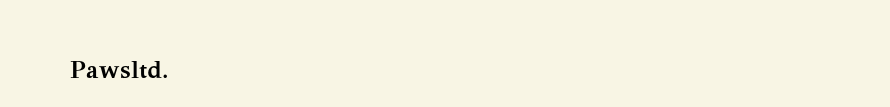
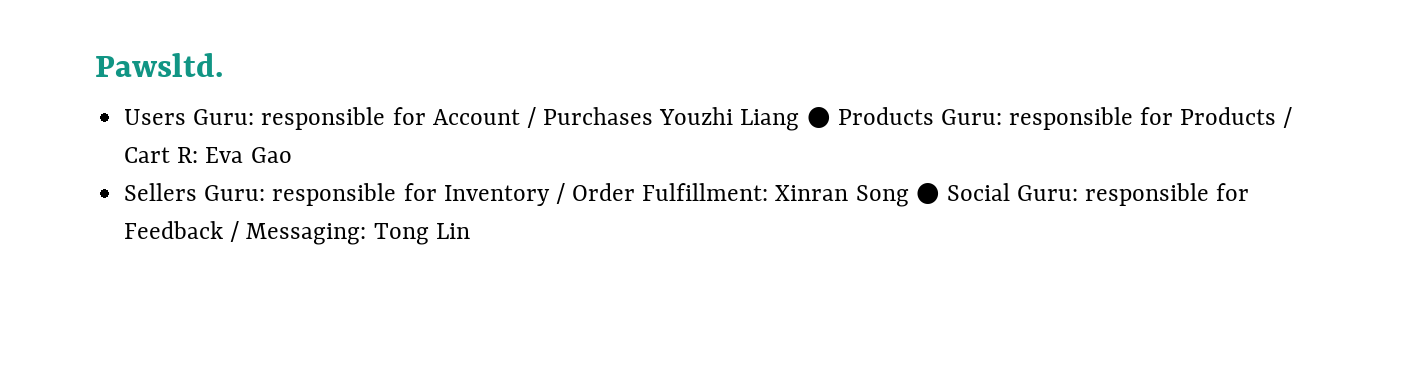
(168, 70) none -> [124,107,1293,131] [124,147,292,163] [124,183,1250,207] [124,221,470,245] // Users Guru: responsible for Account / Purchases Youzhi Liang ● Products Guru: responsible for Products / Cart R: Eva Gao // Sellers Guru: responsible for Inventory / Order Fulfillment: Xinran Song ● Social Guru: responsible for Feedback / Messaging: Tong Lin

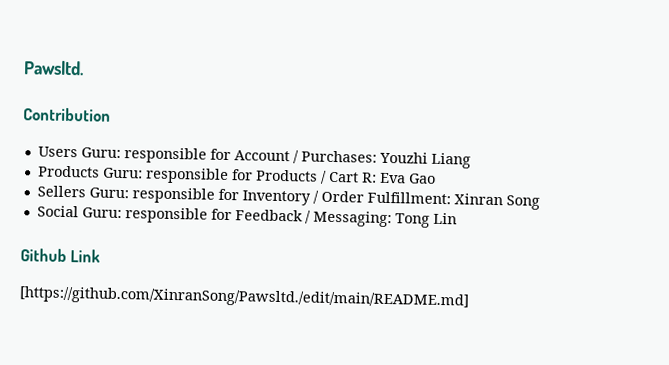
(223, 65) none -> [23,107,111,122] // Contribution
[543,107,654,125] Purchases -> [300,150,377,163] Purchases:
[806,107,831,128] ● -> (471, 160) //
[915,183,940,204] ● -> (540, 202) //
(470, 231) none -> [20,248,101,263] [19,286,469,310] // Github Link // [https://github.com/XinranSong/Pawsltd./edit/main/README.md]

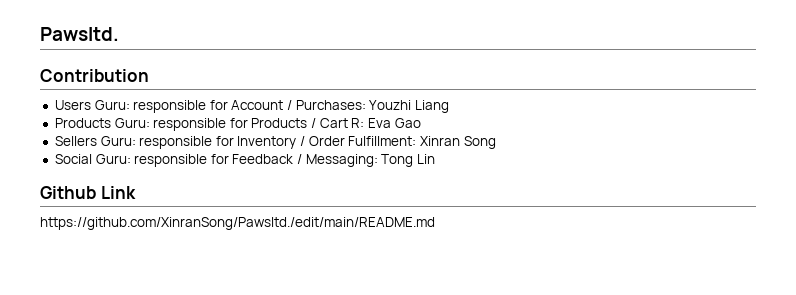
[19,286,469,310] [https://github.com/XinranSong/Pawsltd./edit/main/README.md] -> [40,217,435,230] https://github.com/XinranSong/Pawsltd./edit/main/README.md

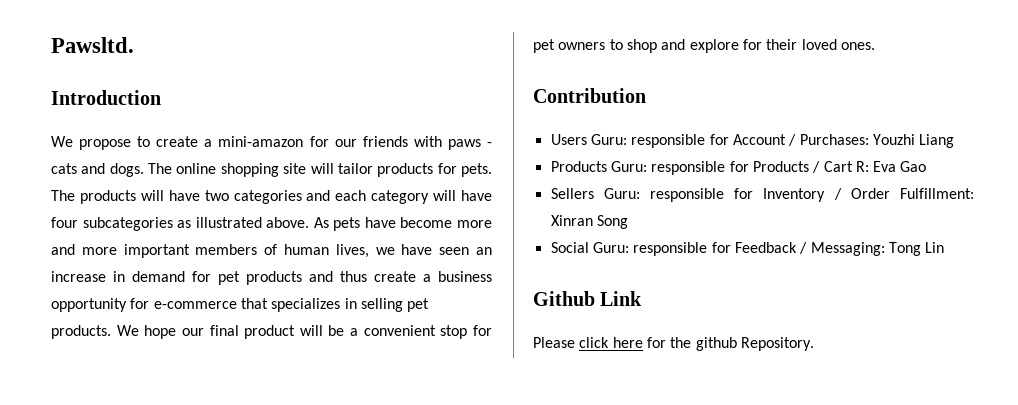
(119, 34) none -> [51,90,161,105] [51,136,492,150] [51,163,493,177] [51,190,492,204] [51,217,492,231] [51,244,493,258] [51,271,492,285] [51,298,430,312] [51,325,492,339] [533,39,875,53] // Introduction // We propose to create a mini-amazon for our friends with paws - cats and dogs. The online shopping site will tailor products for pets. The products will have two categories and each category will have four subcategories as illustrated above. As pets have become more and more important members of human lives, we have seen an increase in demand for pet products and thus create a business opportunity for e-commerce that specializes in selling pet products. We hope our final product will be a convenient stop for pet owners to shop and explore for their loved ones.
[40,217,435,230] https://github.com/XinranSong/Pawsltd./edit/main/README.md -> [533,337,814,351] Please click here for the github Repository.

